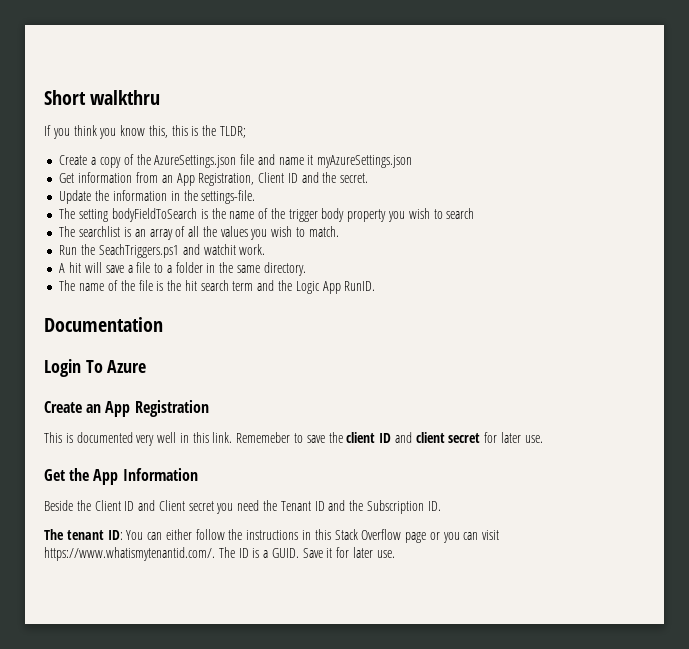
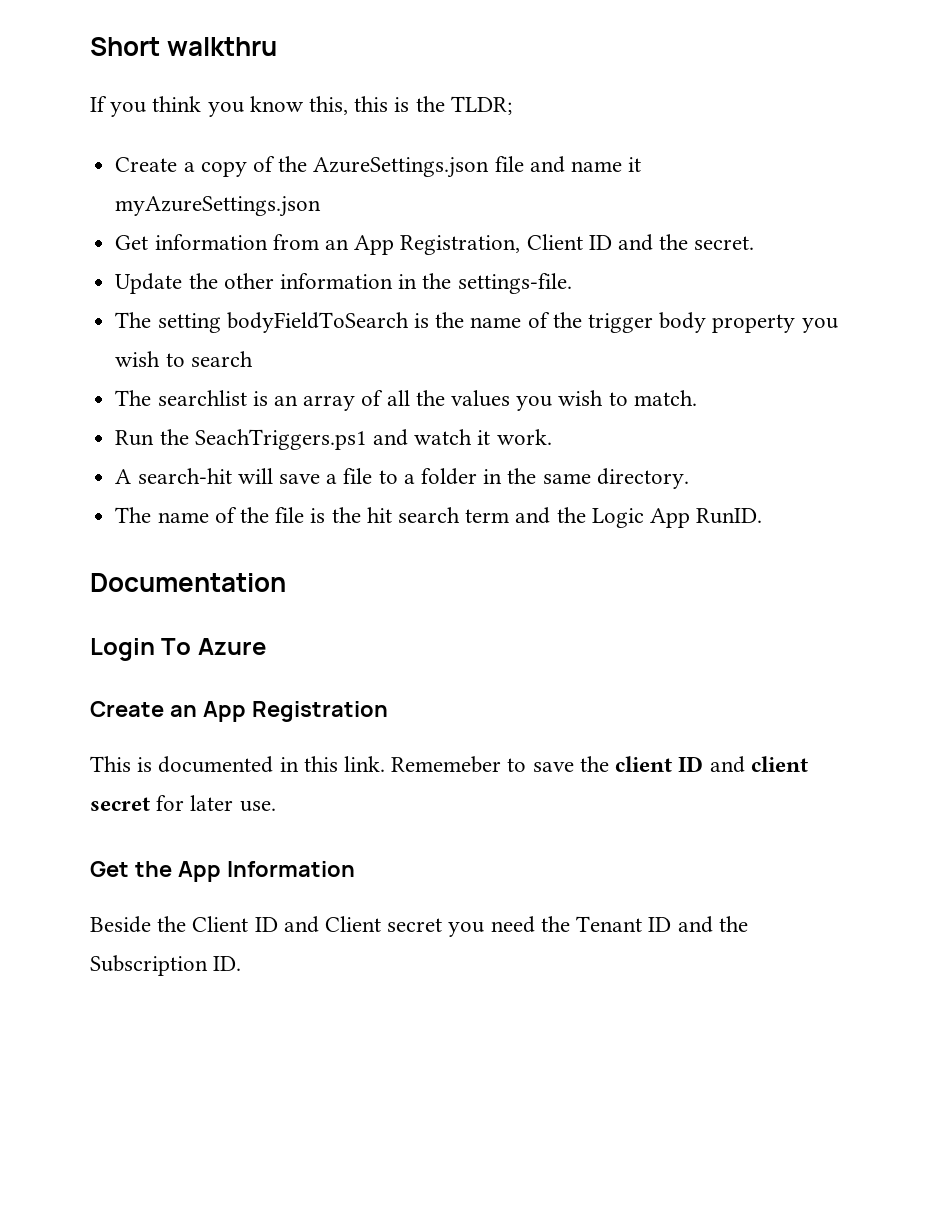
(110, 195) none -> [223,273,274,289] other
[203,244,236,255] watchit -> [414,429,491,445] watch it
[69,262,82,273] hit -> [137,468,232,484] search-hit
[136,432,177,446] very well -> (274, 764) none
[44,529,500,543] [44,547,395,561] // The tenant ID: You can either follow the instructions in this Stack Overflow page or you can visit https://www.whatismytenantid.com/. The ID is a GUID. Save it for later use. -> (242, 963) none

